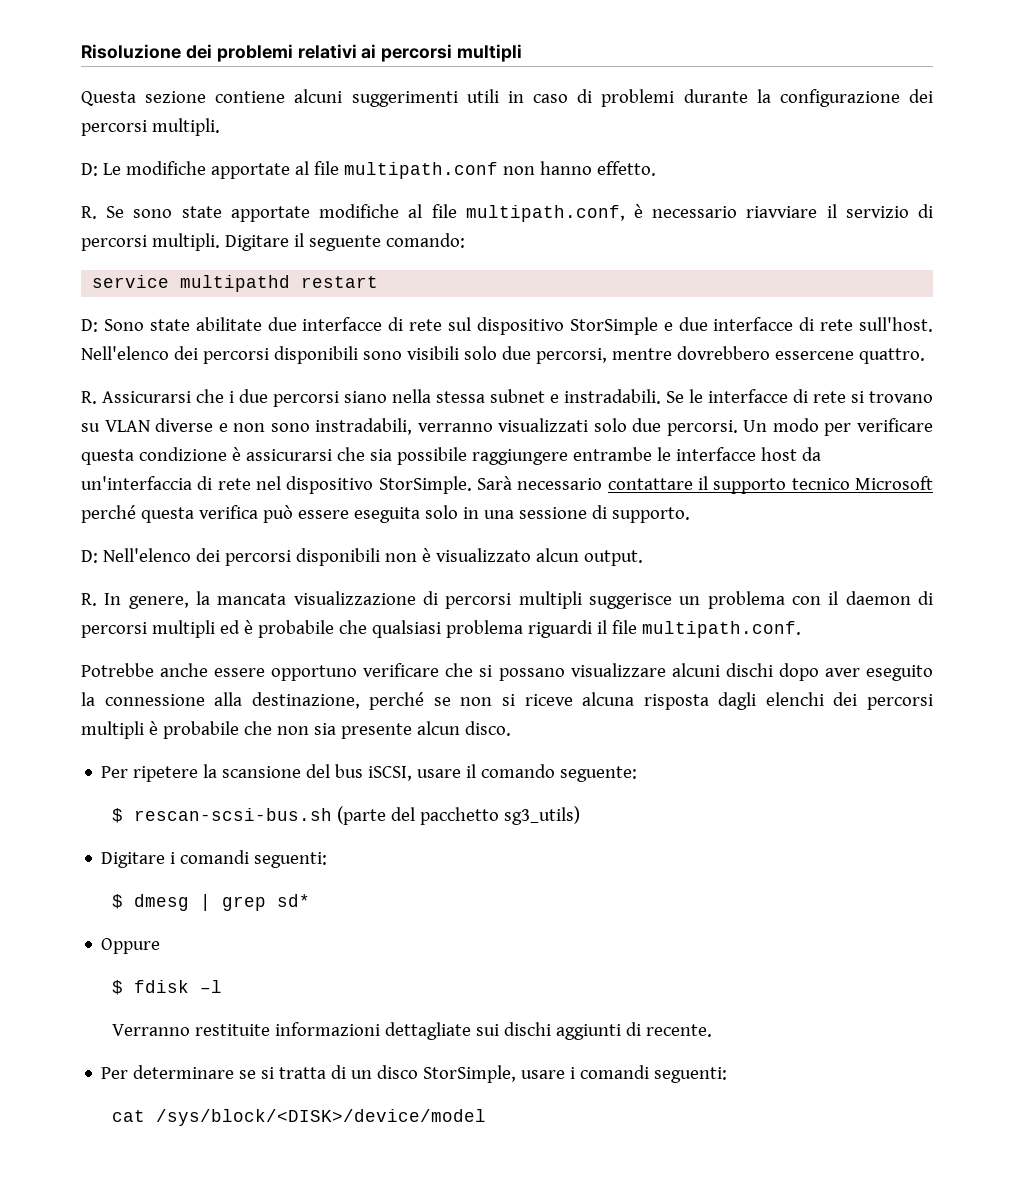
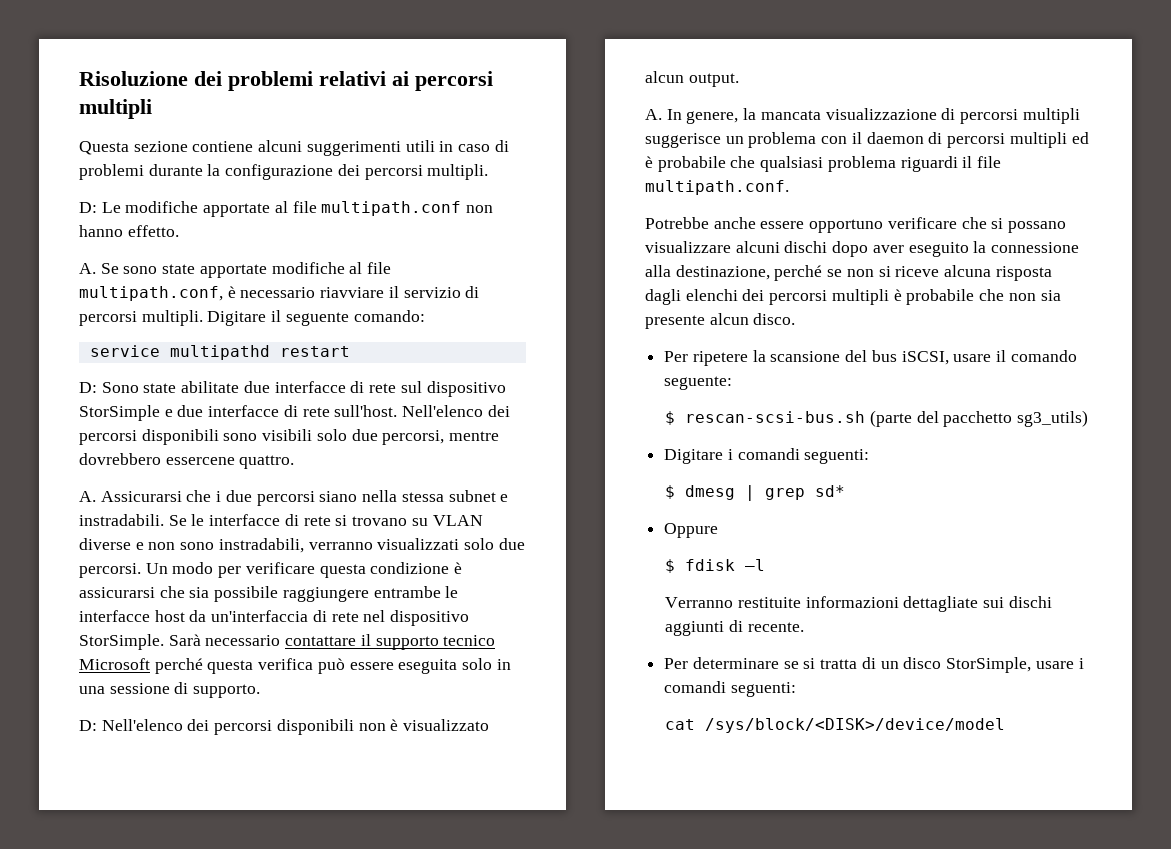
[81,206,97,219] R. -> [79,263,96,274] A.
[81,391,97,404] R. -> [79,491,96,502] A.
[81,593,97,606] R. -> [645,109,662,120] A.

